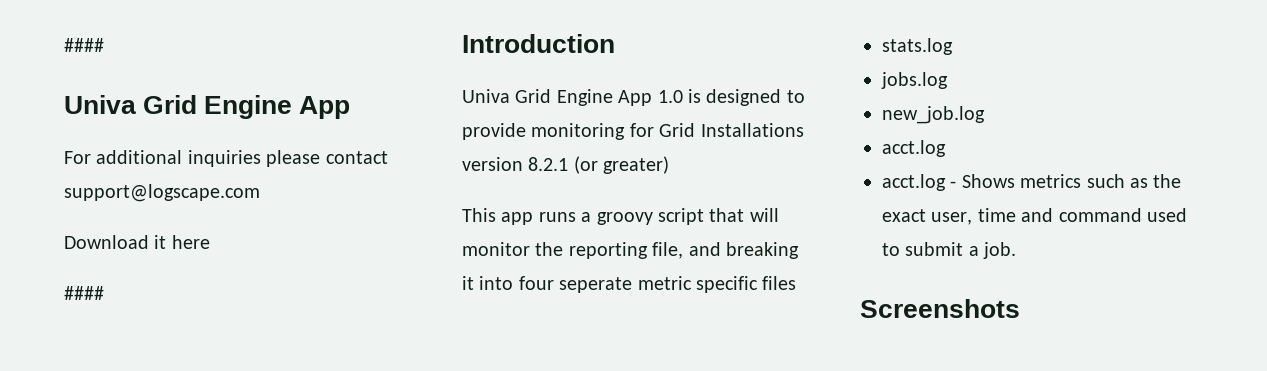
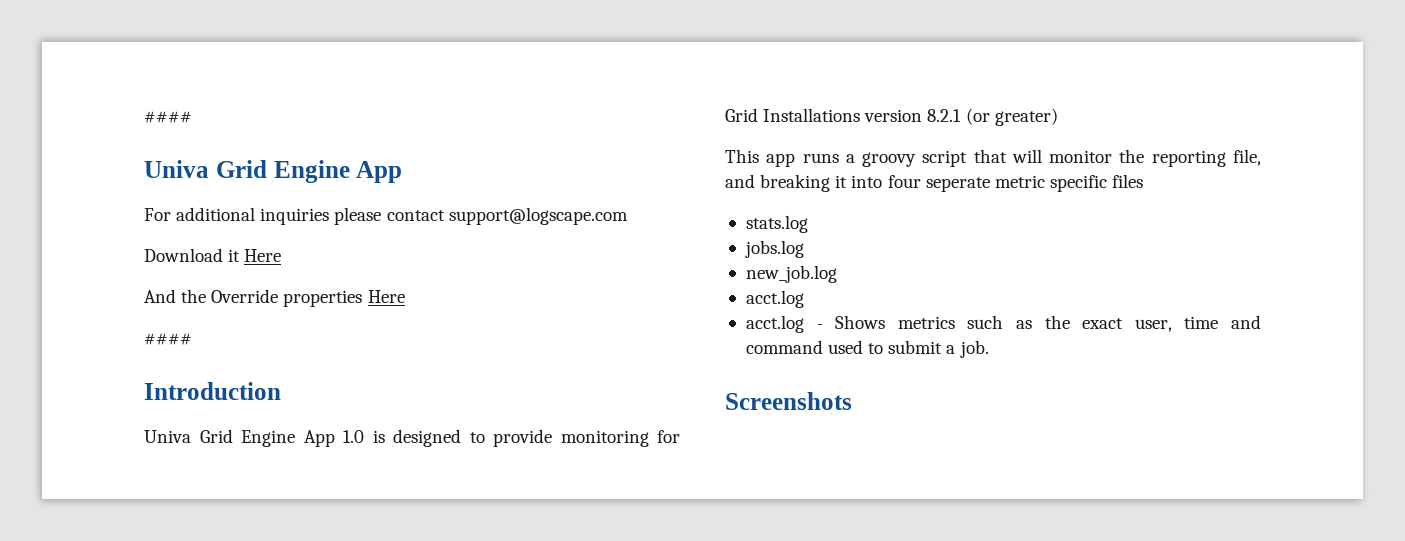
[171,235,210,249] here -> [244,249,282,262] [144,289,405,307] Here // And the Override properties Here

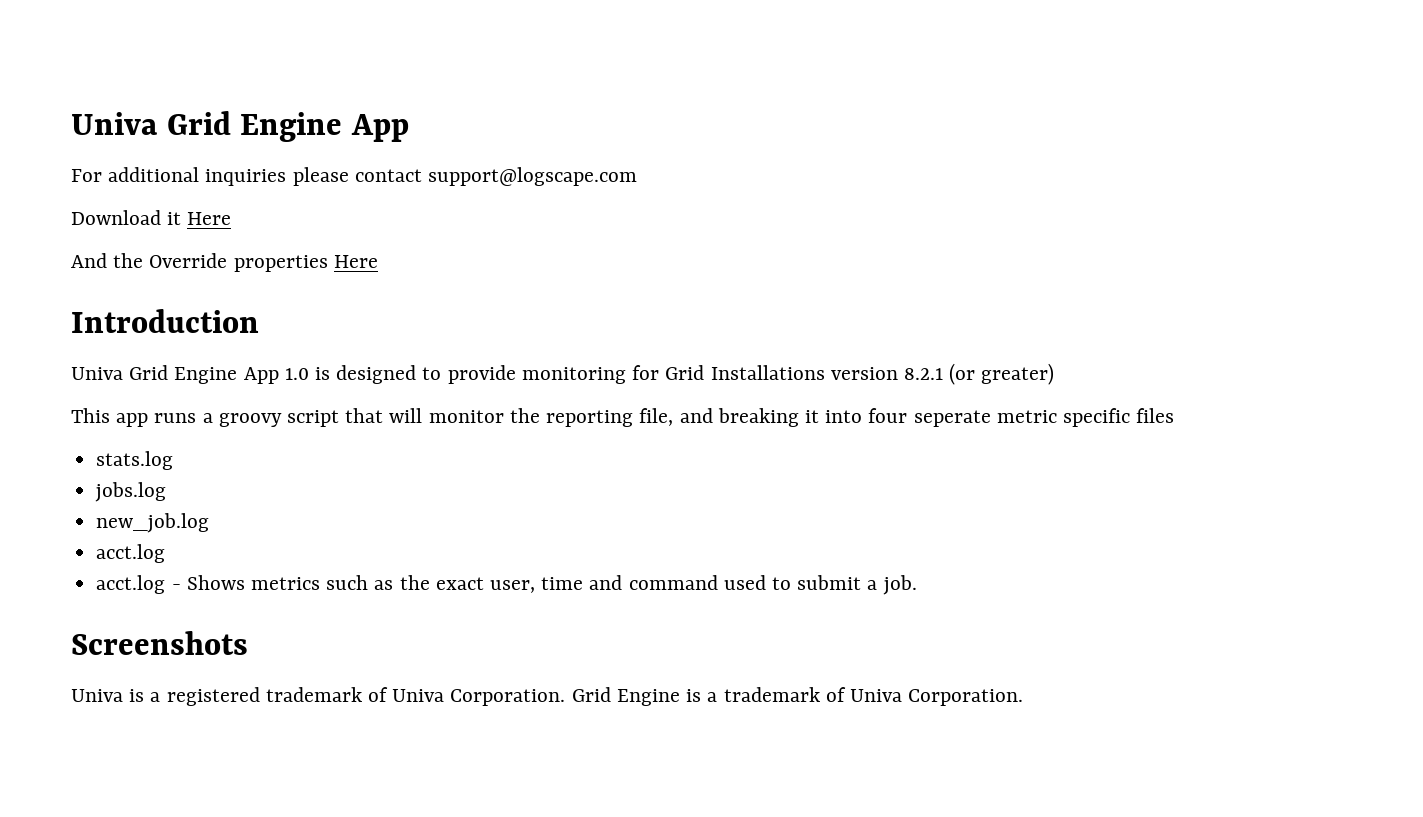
[144,111,192,123] #### // -> (71, 123) none
[144,333,192,345] // #### -> (378, 261) none
(852, 401) none -> [71,687,1024,706] // Univa is a registered trademark of Univa Corporation. Grid Engine is a trademark of Univa Corporation.

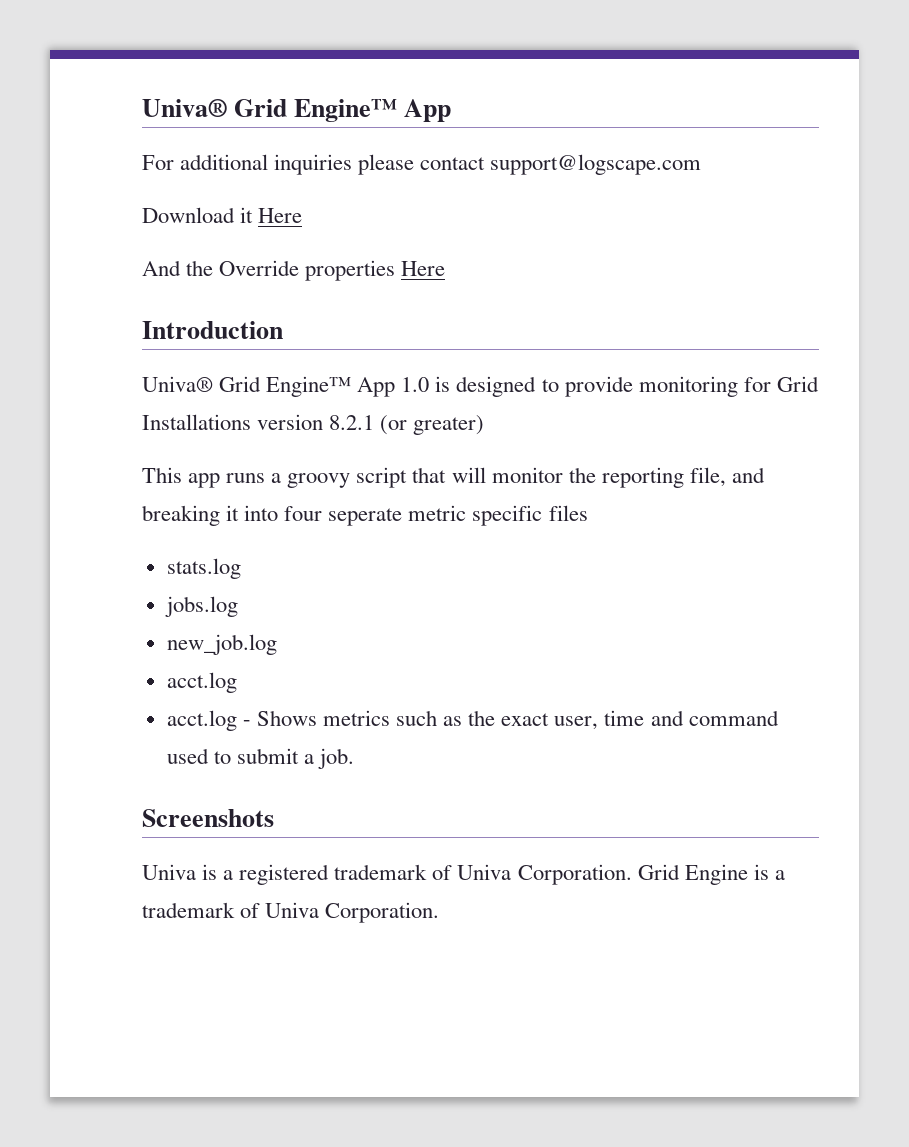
[71,111,343,142] Univa Grid Engine -> [142,99,398,122] Univa® Grid Engine™
[71,365,238,384] Univa Grid Engine -> [142,376,352,397] Univa® Grid Engine™

